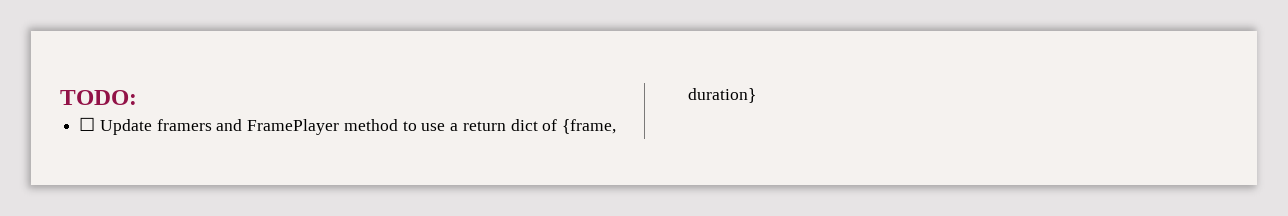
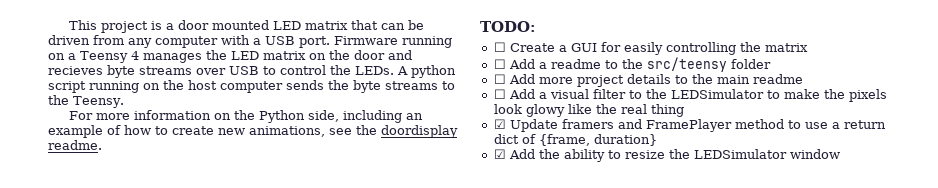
[60,90,137,105] [79,117,96,131] TODO: // ☐ -> [69,20,425,33] [48,35,452,48] [48,50,412,63] [48,65,456,78] [48,80,455,93] [48,95,124,108] [69,110,424,123] [48,125,458,138] [48,140,102,150] [480,21,536,32] [493,42,808,55] [493,57,771,72] [493,74,803,87] [493,89,887,102] [493,104,684,117] [493,119,506,129] This project is a door mounted LED matrix that can be driven from any computer with a USB port. Firmware running on a Teensy 4 manages the LED matrix on the door and recieves byte streams over USB to control the LEDs. A python script running on the host computer sends the byte streams to the Teensy. // For more information on the Python side, including an example of how to create new animations, see the doordisplay readme. // TODO: // ☐ Create a GUI for easily controlling the matrix // ☐ Add a readme to the src/teensy folder // ☐ Add more project details to the main readme // ☐ Add a visual filter to the LEDSimulator to make the pixels look glowy like the real thing // ☑
(757, 95) none -> [493,149,840,162] // ☑ Add the ability to resize the LEDSimulator window

